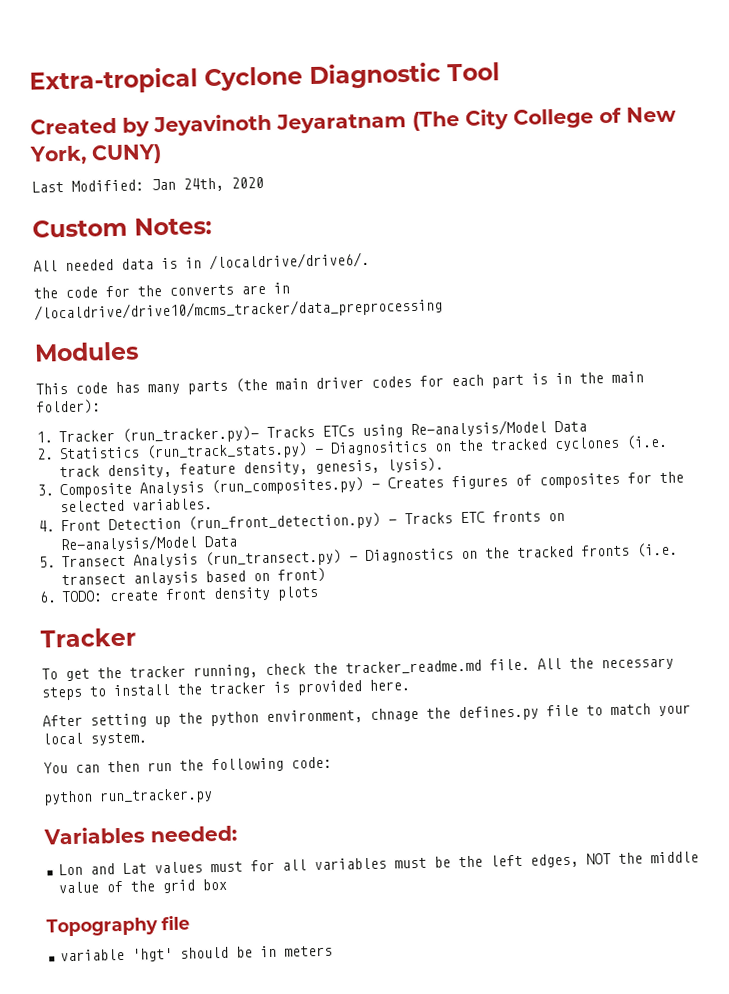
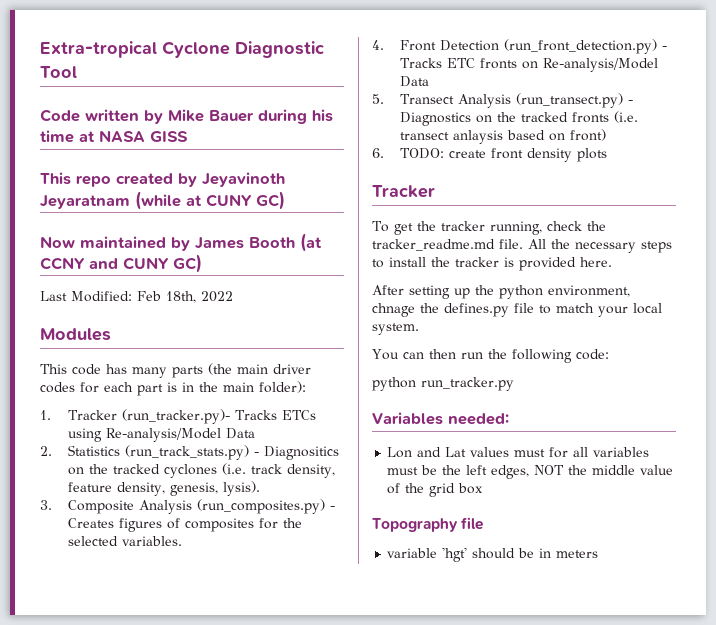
[30,106,677,137] [29,144,162,165] [31,176,264,193] [32,217,212,238] [33,251,370,272] [33,282,290,299] [34,297,443,322] Created by Jeyavinoth Jeyaratnam (The City College of New York, CUNY) // Last Modified: Jan 24th, 2020 // Custom Notes: // All needed data is in /localdrive/drive6/. // the code for the converts are in /localdrive/drive10/mcms_tracker/data_preprocessing -> [40,109,333,124] [40,130,188,143] [40,172,285,187] [40,191,285,210] [40,233,322,252] [40,254,202,273] [40,291,233,303] Code written by Mike Bauer during his time at NASA GISS // This repo created by Jeyavinoth Jeyaratnam (while at CUNY GC) // Now maintained by James Booth (at CCNY and CUNY GC) // Last Modified: Feb 18th, 2022

